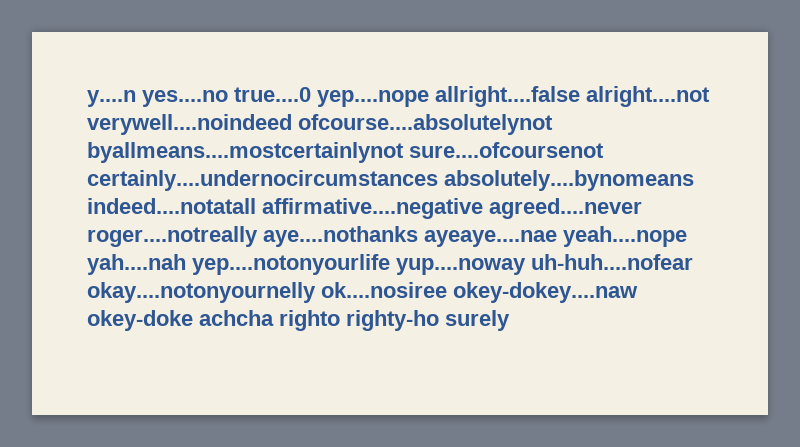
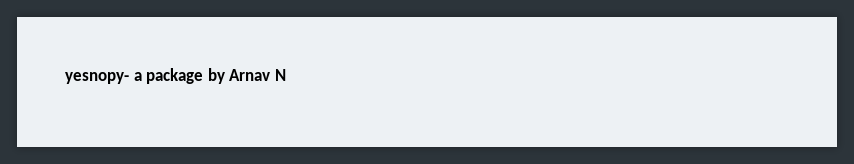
[87,86,710,107] [87,114,553,135] [87,142,604,163] [87,170,694,191] [87,198,642,219] [87,226,687,247] [87,254,693,275] [87,282,638,303] [87,310,510,331] y....n yes....no true....0 yep....nope allright....false alright....not verywell....noindeed ofcourse....absolutelynot byallmeans....mostcertainlynot sure....ofcoursenot certainly....undernocircumstances absolutely....bynomeans indeed....notatall affirmative....negative agreed....never roger....notreally aye....nothanks ayeaye....nae yeah....nope yah....nah yep....notonyourlife yup....noway uh-huh....nofear okay....notonyournelly ok....nosiree okey-dokey....naw okey-doke achcha righto righty-ho surely -> [65,68,286,84] yesnopy- a package by Arnav N

